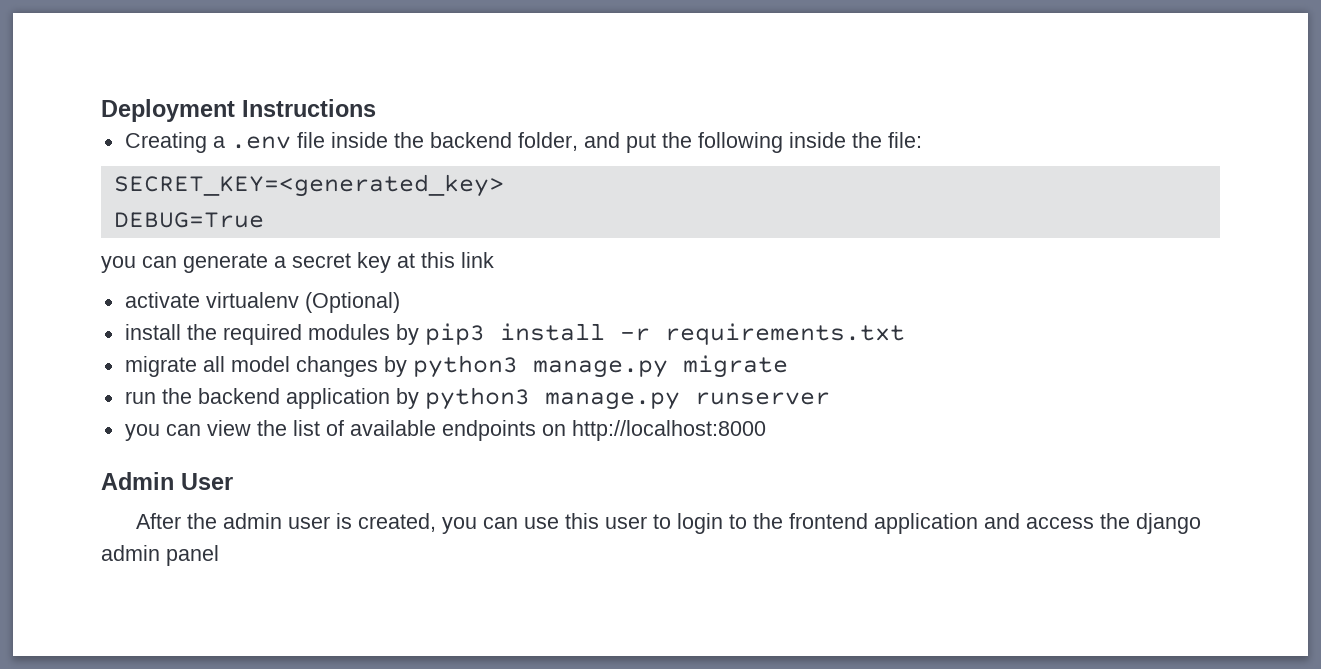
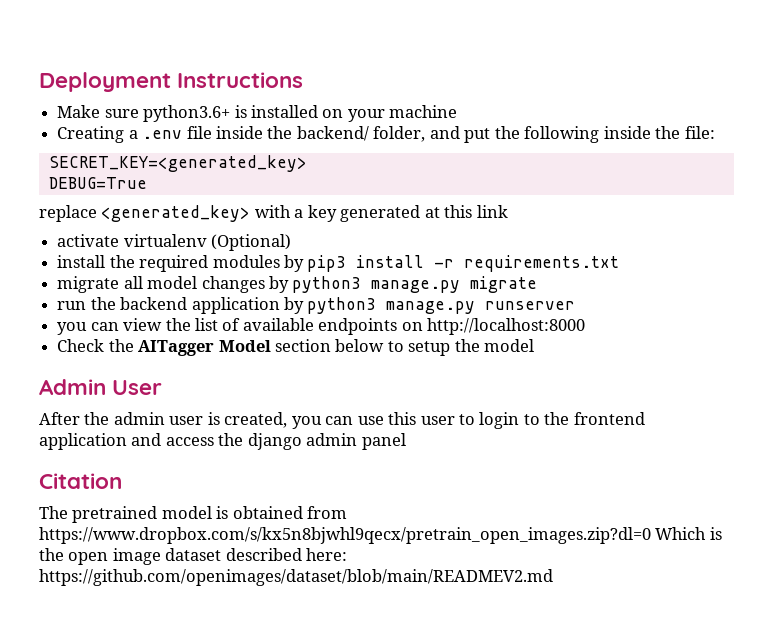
(376, 108) none -> [57,105,458,122] // Make sure python3.6+ is installed on your machine
[429,132,512,148] backend -> [296,126,369,141] backend/
[101,252,391,273] you can generate a secret key -> [39,205,421,222] replace <generated_key> with a key generated
(766, 430) none -> [57,339,535,356] // Check the AITagger Model section below to setup the model
(219, 555) none -> [39,473,122,489] [39,506,348,523] [39,527,722,544] [39,548,348,565] [39,569,553,586] // Citation // The pretrained model is obtained from https://www.dropbox.com/s/kx5n8bjwhl9qecx/pretrain_open_images.zip?dl=0 Which is the open image dataset described here: https://github.com/openimages/dataset/blob/main/READMEV2.md

